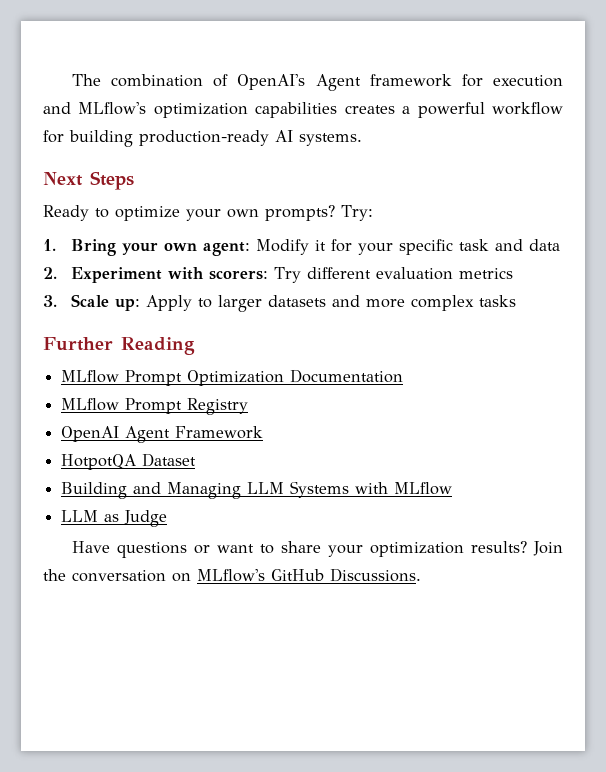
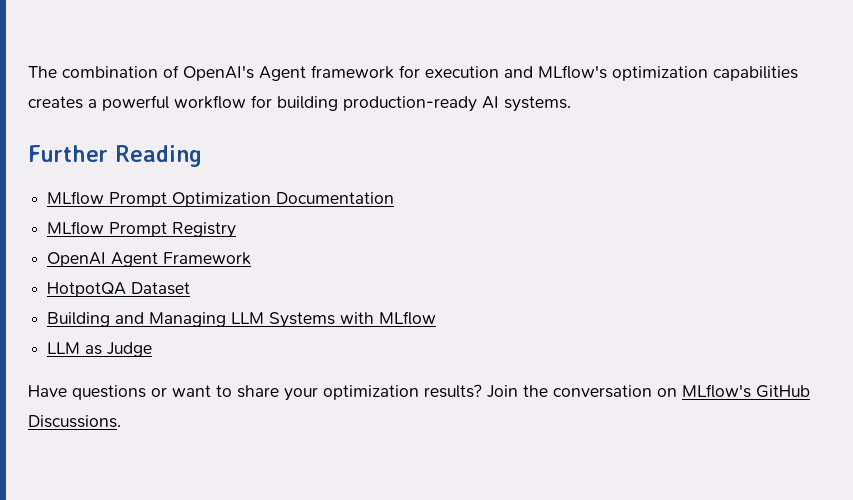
[43,171,134,190] [43,205,373,221] [43,239,561,256] [43,267,514,283] [43,294,517,312] // Next Steps // Ready to optimize your own prompts? Try: // 1. Bring your own agent: Modify it for your specific task and data // 2. Experiment with scorers: Try different evaluation metrics // 3. Scale up: Apply to larger datasets and more complex tasks -> (571, 104) none

